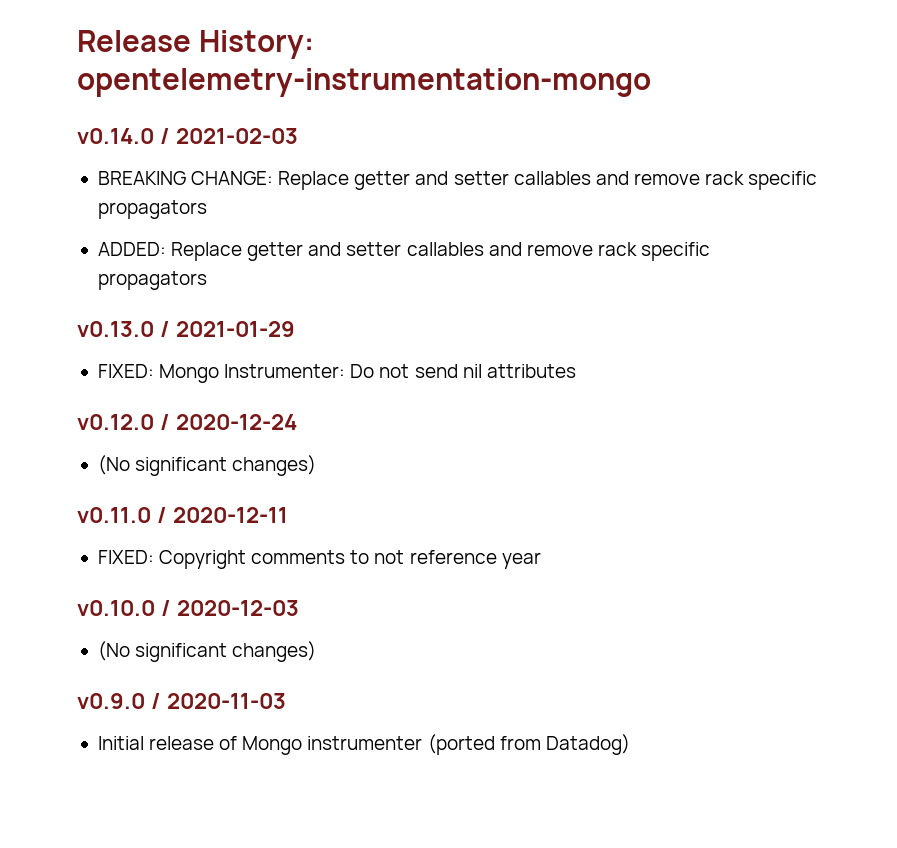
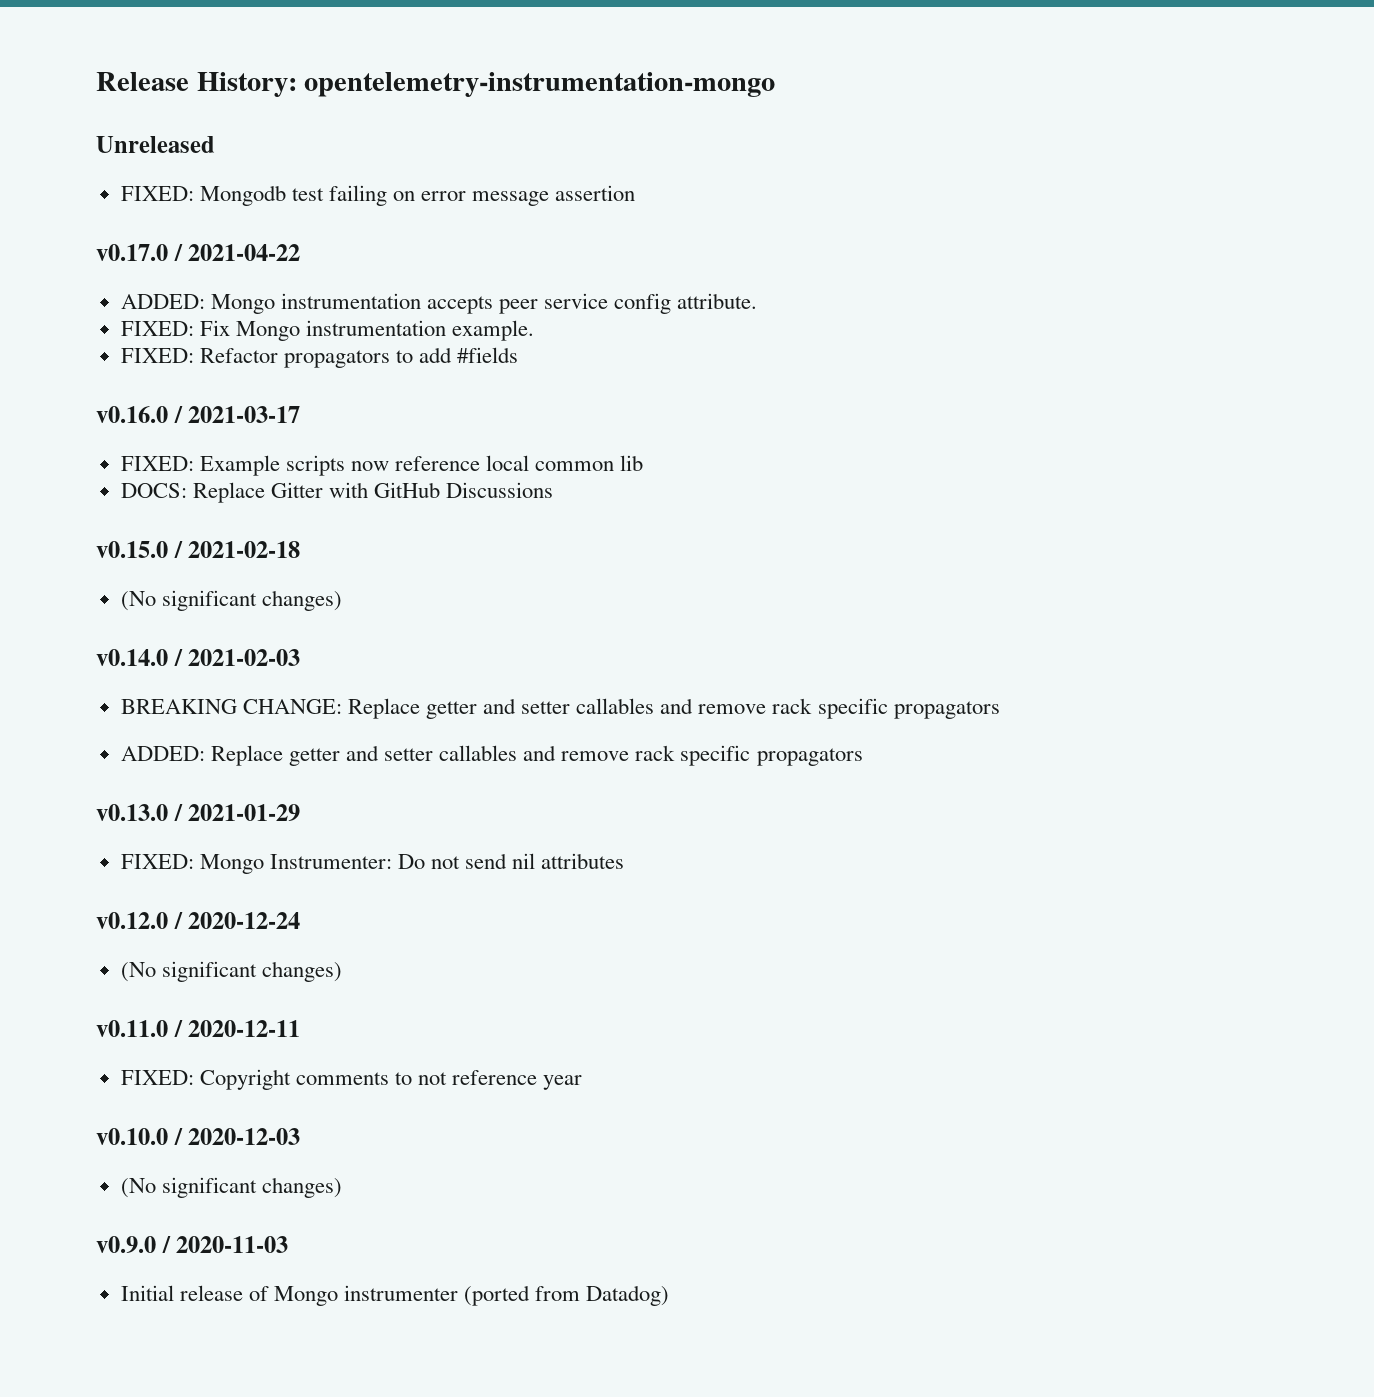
(651, 82) none -> [96,136,215,153] [120,185,636,206] [96,244,301,261] [120,293,758,314] [120,320,535,341] [120,347,519,368] [96,406,301,423] [120,455,644,476] [120,482,554,503] [96,541,301,558] [120,590,342,611] // Unreleased // FIXED: Mongodb test failing on error message assertion // v0.17.0 / 2021-04-22 // ADDED: Mongo instrumentation accepts peer service config attribute. // FIXED: Fix Mongo instrumentation example. // FIXED: Refactor propagators to add #fields // v0.16.0 / 2021-03-17 // FIXED: Example scripts now reference local common lib // DOCS: Replace Gitter with GitHub Discussions // v0.15.0 / 2021-02-18 // (No significant changes)

